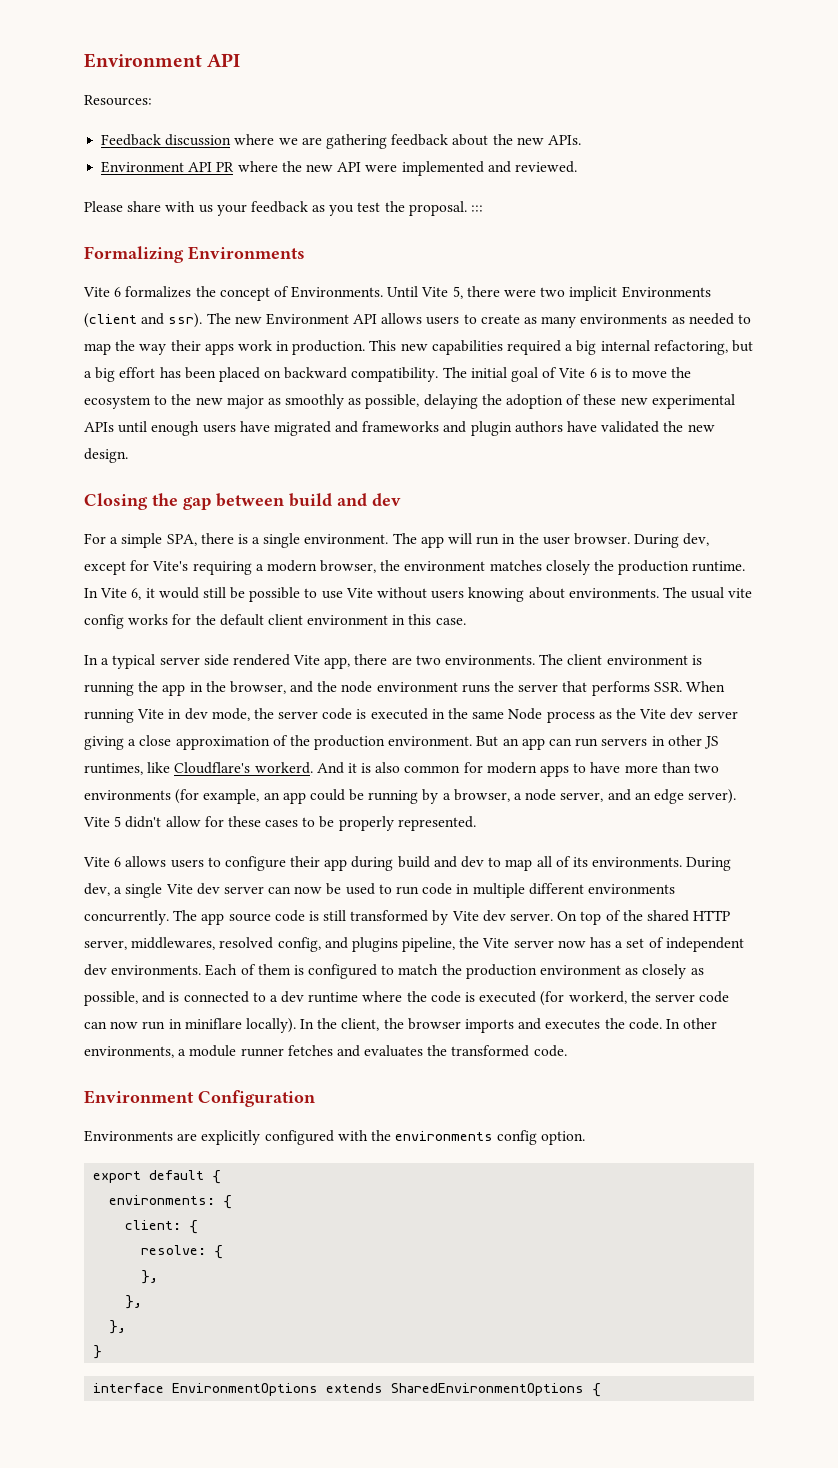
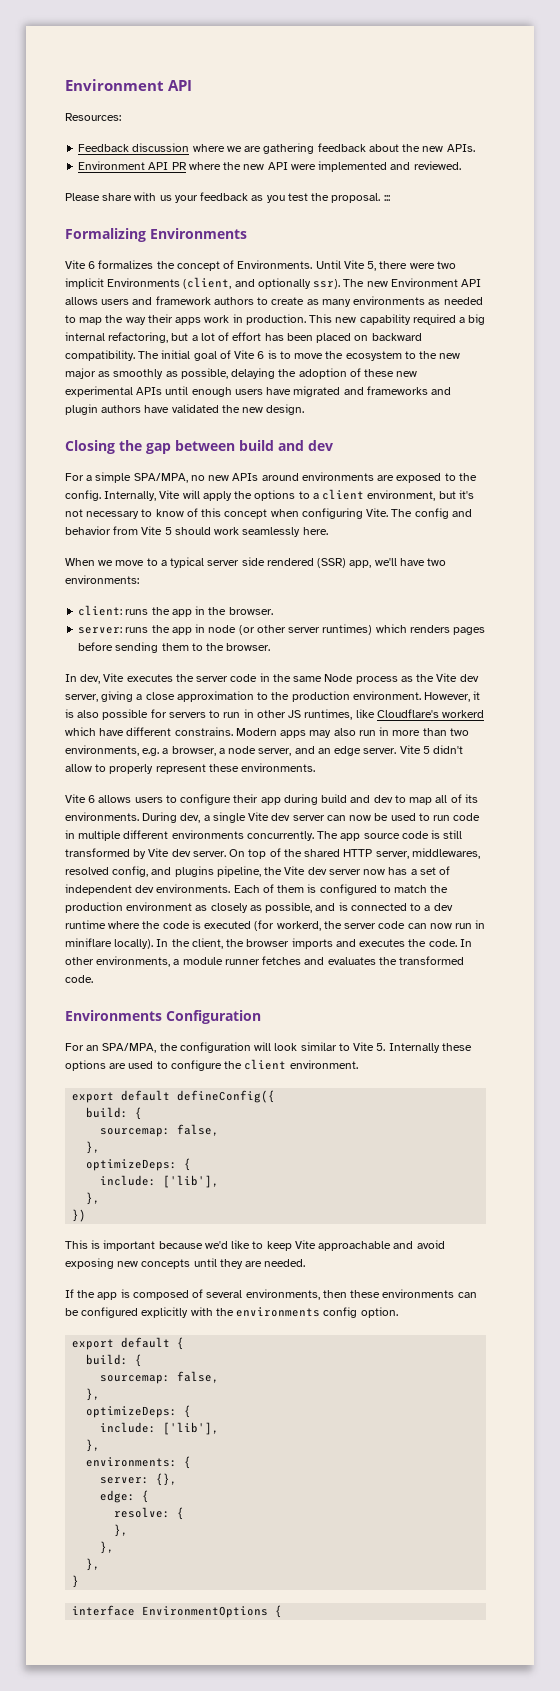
[84,313,165,328] (client and -> [183,277,311,289] (client, and optionally
(460, 320) none -> [132,296,254,305] and framework authors
[431,340,503,355] capabilities -> [359,314,411,325] capability
[95,367,116,382] big -> [200,332,230,341] lot of
[166,533,710,548] [84,560,746,575] [84,587,753,602] [84,614,466,629] [84,655,98,665] SPA, there is a single environment. The app will run in the user browser. During dev, except for Vite's requiring a modern browser, the environment matches closely the production runtime. In Vite 6, it would still be possible to use Vite without users knowing about environments. The usual vite config works for the default client environment in this case. // In -> [133,472,477,483] [65,489,474,501] [65,508,472,519] [65,526,328,537] [65,558,158,566] SPA/MPA, no new APIs around environments are exposed to the config. Internally, Vite will apply the options to a client environment, but it's not necessary to know of this concept when configuring Vite. The config and behavior from Vite 5 should work seamlessly here. // When we move to
[293,654,702,669] [84,681,725,696] [84,708,428,723] Vite app, there are two environments. The client environment is running the app in the browser, and the node environment runs the server that performs SSR. When running Vite in dev mode, the server code is executed -> [317,558,447,568] [65,575,139,584] [78,605,273,617] [78,624,486,635] [78,642,271,653] [65,673,258,684] (SSR) app, we'll have two environments: // client: runs the app in the browser. // server: runs the app in node (or other server runtimes) which renders pages before sending them to the browser. // In dev, Vite executes the server code
[697,711,738,719] server -> [65,694,98,702] server,
[272,735,288,746] of -> [257,692,269,700] to
[476,736,648,750] But an app can run servers -> [424,691,481,702] [65,709,241,720] However, it is also possible for servers to run
[254,762,719,777] [84,789,439,804] workerd. And it is also common for modern apps to have more than two environments (for example, an app could be running by -> [442,710,485,718] [65,727,469,738] [65,745,160,756] workerd which have different constrains. Modern apps may also run in more than two environments, e.g.
[688,789,737,804] server). -> [363,748,397,754] server.
[204,816,476,831] for these cases to be properly represented. -> [95,763,316,774] to properly represent these environments.
(510, 943) none -> [307,867,327,875] dev
[84,1090,194,1104] Environment -> [65,1010,162,1021] Environments
[84,1130,334,1145] Environments are explicitly configured -> [65,1042,472,1053] [65,1059,358,1071] [72,1090,276,1103] [86,1107,143,1120] [100,1124,220,1137] [86,1141,101,1154] [86,1158,192,1171] [100,1175,220,1188] [86,1192,101,1205] [72,1209,87,1222] [65,1240,445,1251] [65,1258,306,1269] [65,1289,477,1300] [65,1307,189,1318] For an SPA/MPA, the configuration will look similar to Vite 5. Internally these options are used to configure the client environment. // export default defineConfig({ // build: { // sourcemap: false, // }, // optimizeDeps: { // include: ['lib'], // }, // }) // This is important because we'd like to keep Vite approachable and avoid exposing new concepts until they are needed. // If the app is composed of several environments, then these environments can be configured explicitly
(222, 1177) none -> [86,1354,143,1367] [100,1371,220,1384] [86,1388,101,1401] [86,1405,192,1418] [100,1422,220,1435] [86,1439,101,1452] // build: { // sourcemap: false, // }, // optimizeDeps: { // include: ['lib'], // },
[125,1220,182,1230] client: -> [100,1473,178,1486] [100,1490,136,1503] server: {}, // edge:
[326,1383,585,1396] extends SharedEnvironmentOptions -> (269, 1612) none

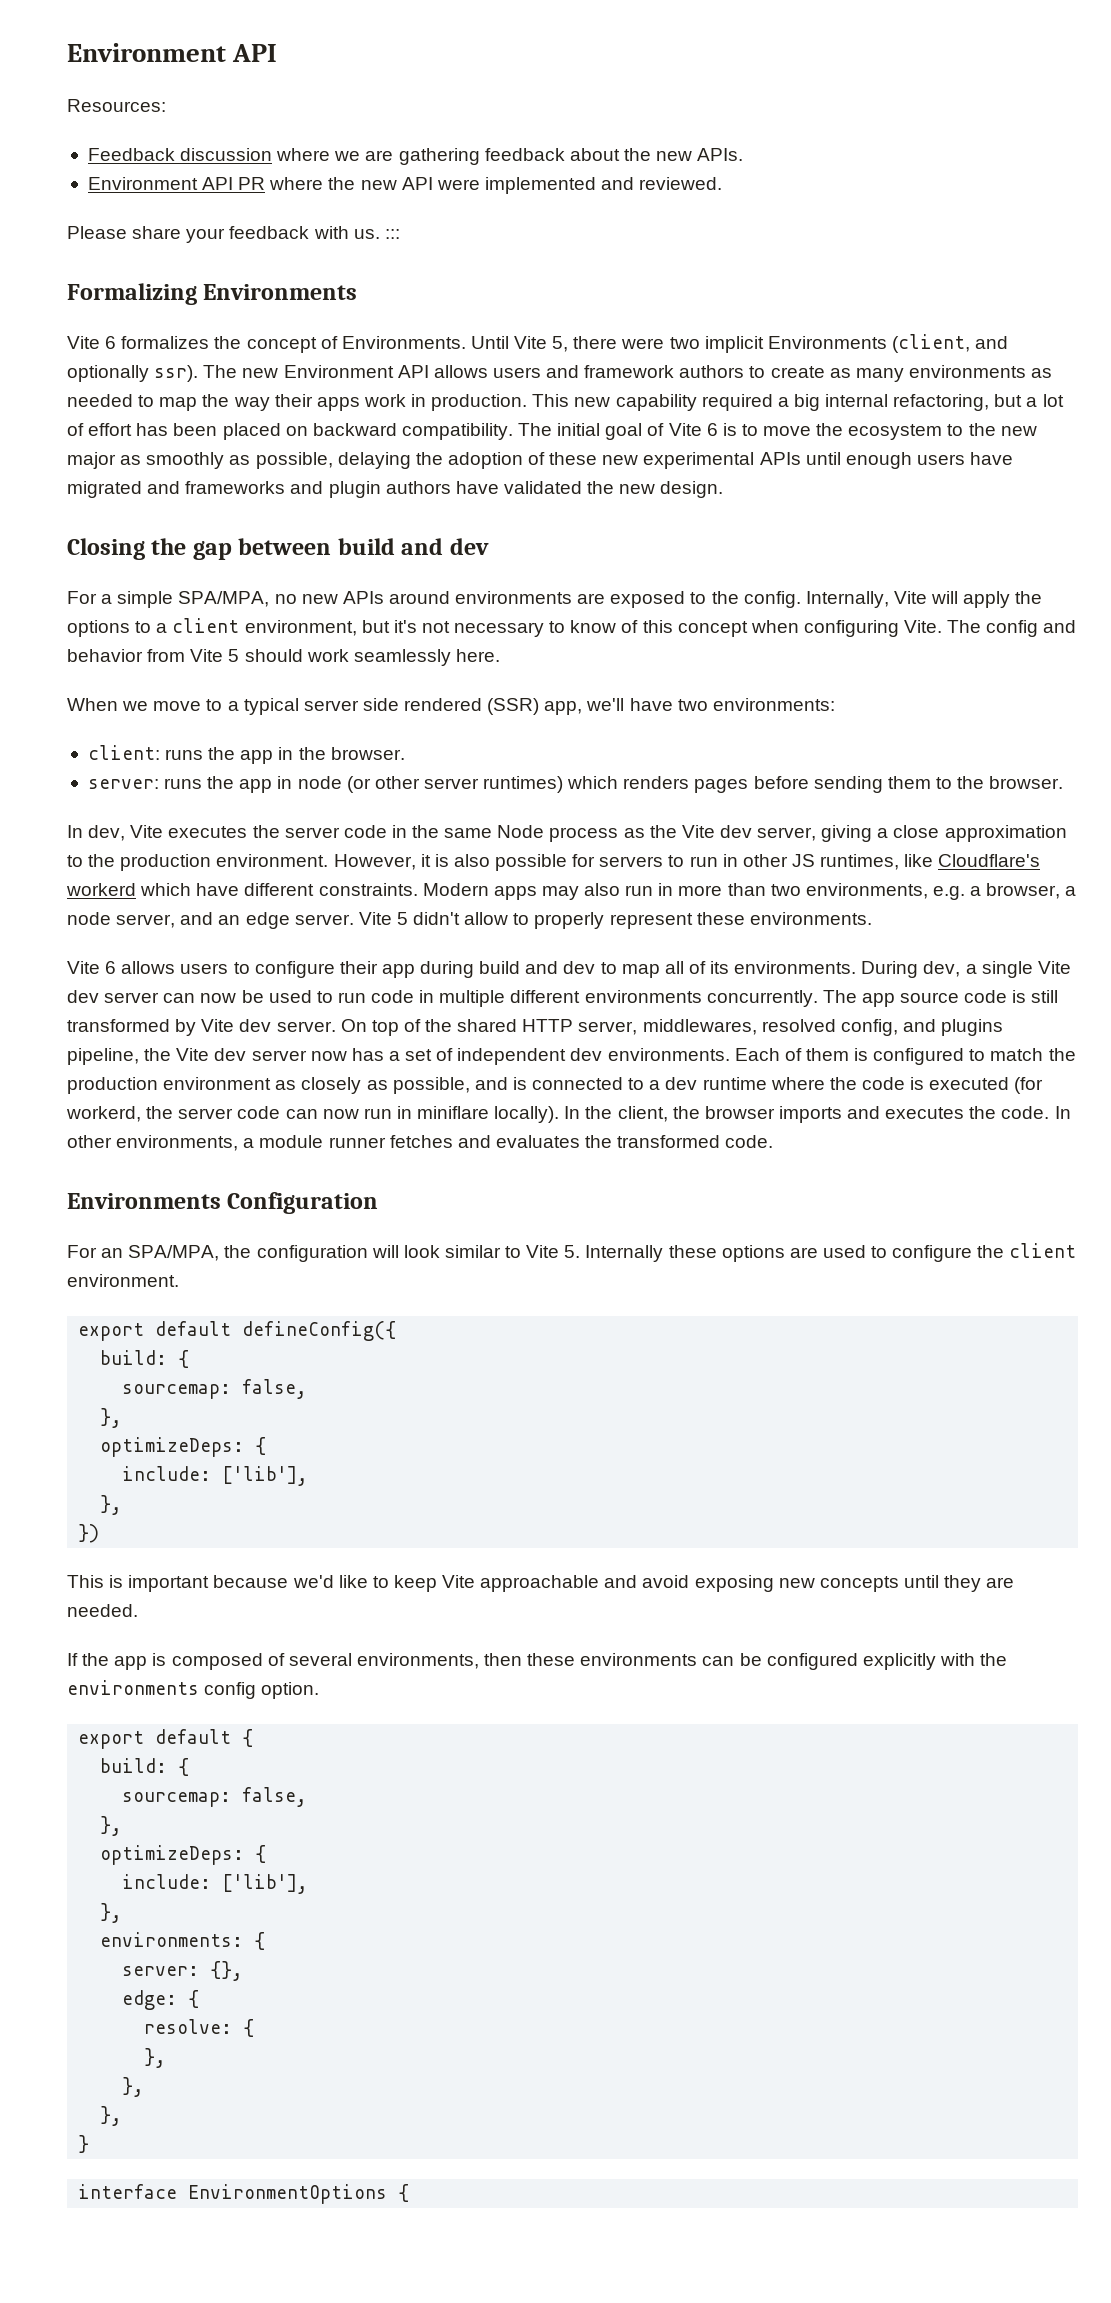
[134,192,381,203] with us your feedback as you test the proposal. -> [186,226,380,243] your feedback with us.
[174,727,233,736] constrains. -> [318,883,418,896] constraints.

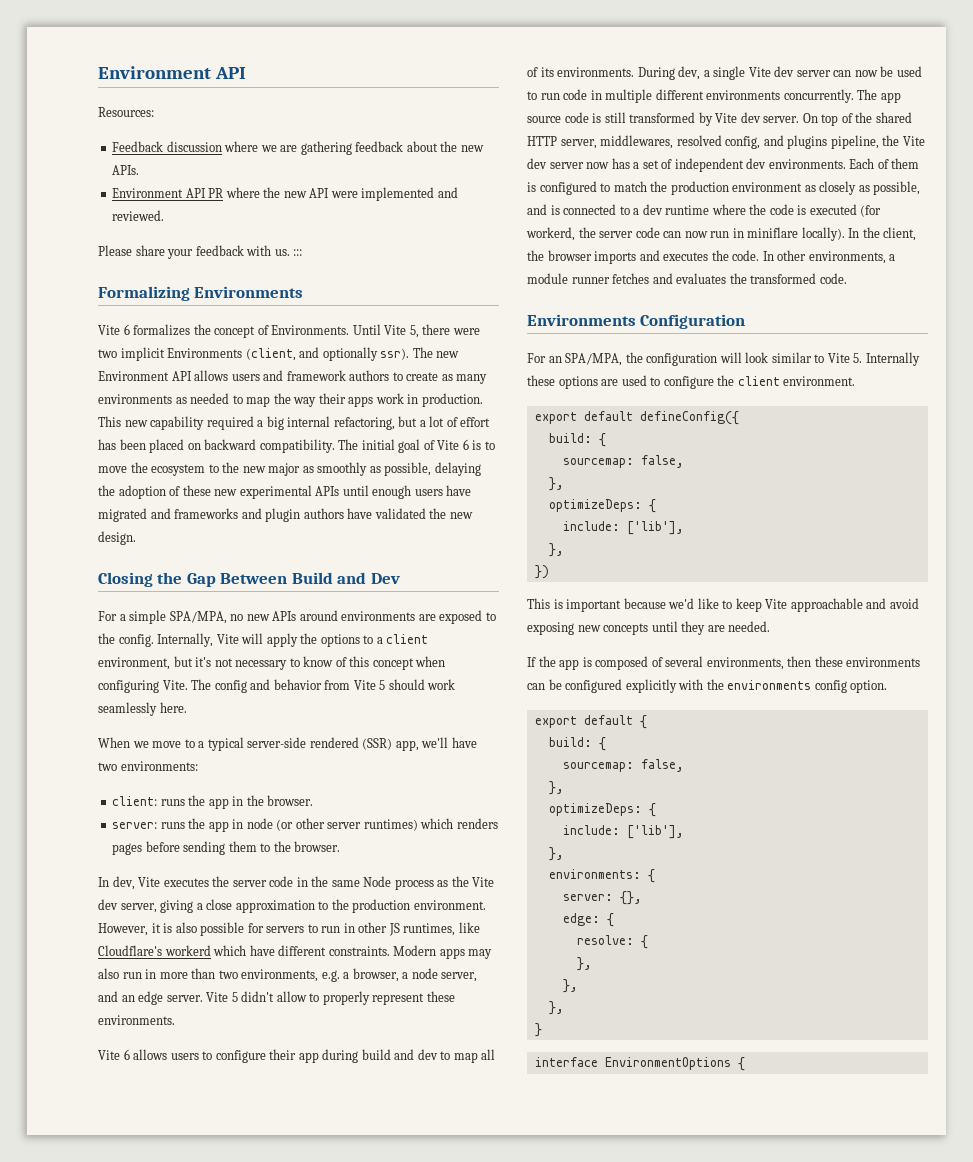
[192,538,489,560] gap between build and dev -> [186,572,400,587] Gap Between Build and Dev
[303,698,399,711] server side -> [247,737,307,748] server-side

